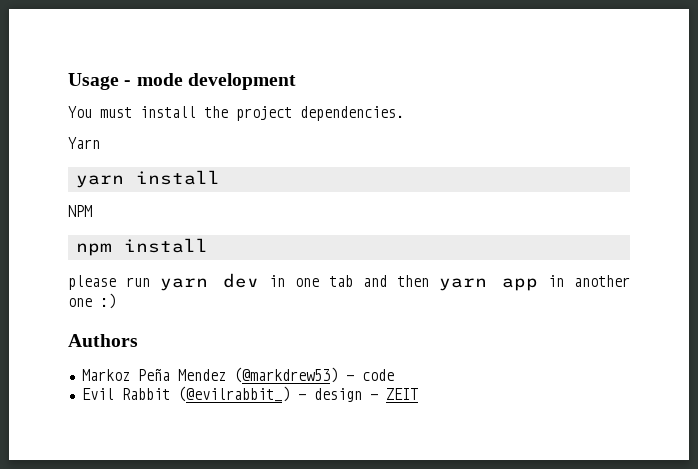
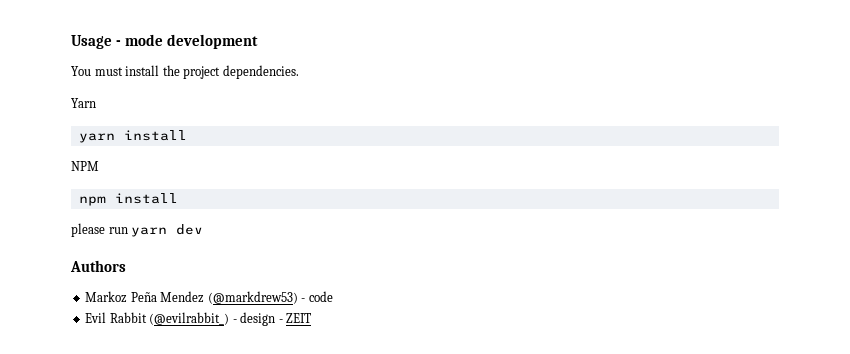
[269,275,630,291] [68,293,116,309] in one tab and then yarn app in another one :) -> (204, 229) none

